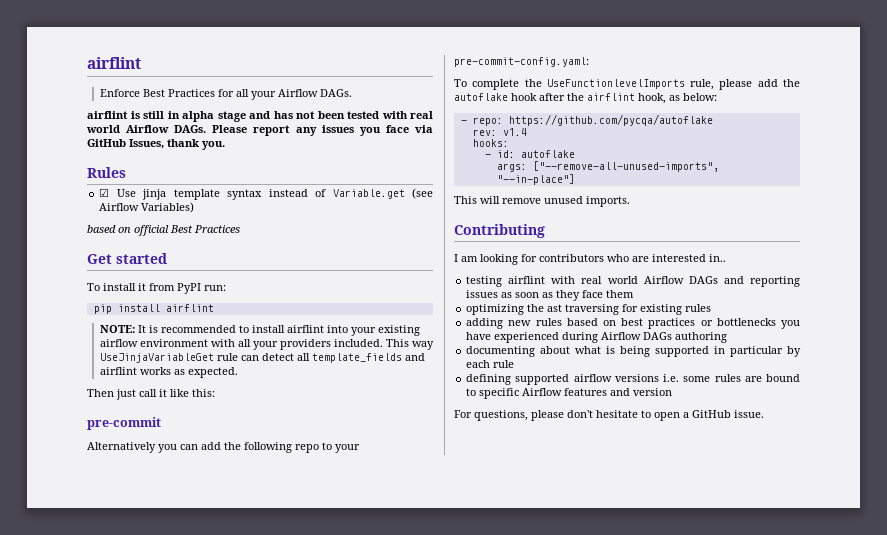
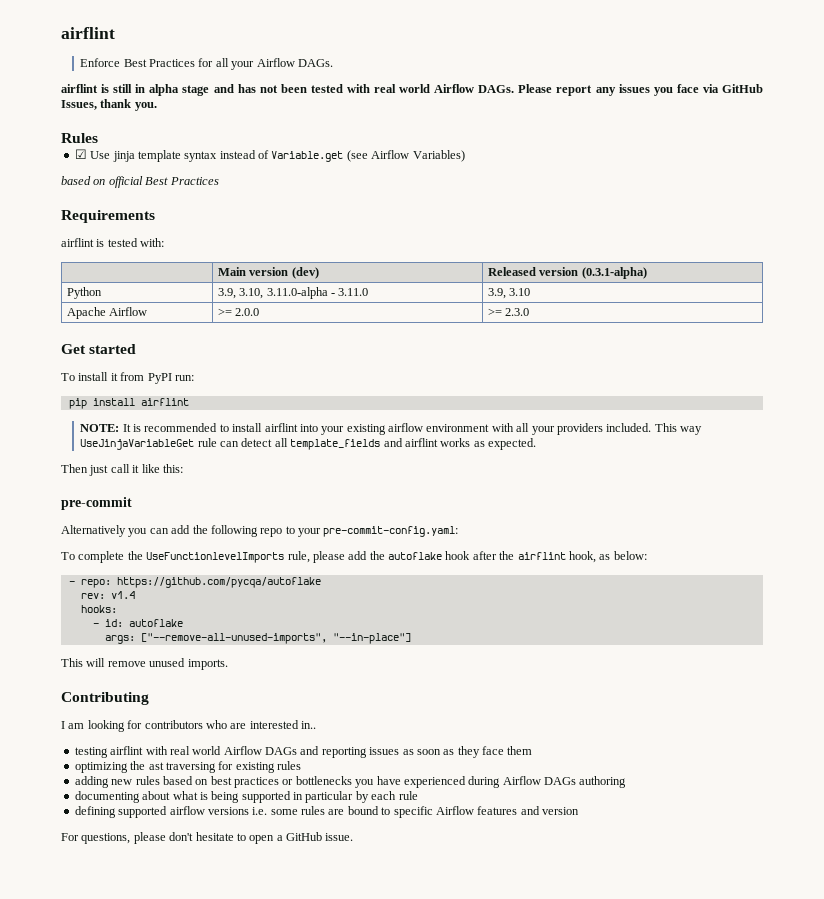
(240, 229) none -> [61,210,155,223] [61,238,165,247] [217,267,319,279] [487,267,647,279] [66,287,102,299] [217,287,369,299] [487,288,531,299] [66,307,148,319] [217,308,260,316] [487,308,530,316] // Requirements // airflint is tested with: // | Main version (dev) | Released version (0.3.1-alpha) // Python | 3.9, 3.10, 3.11.0-alpha - 3.11.0 | 3.9, 3.10 // Apache Airflow | >= 2.0.0 | >= 2.3.0

